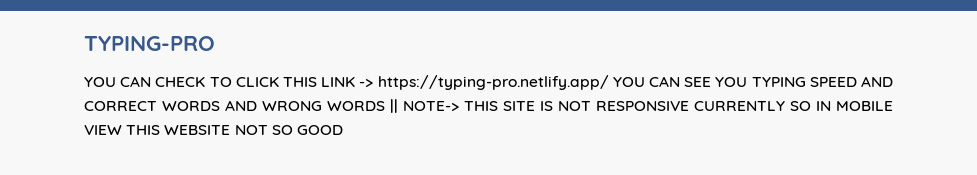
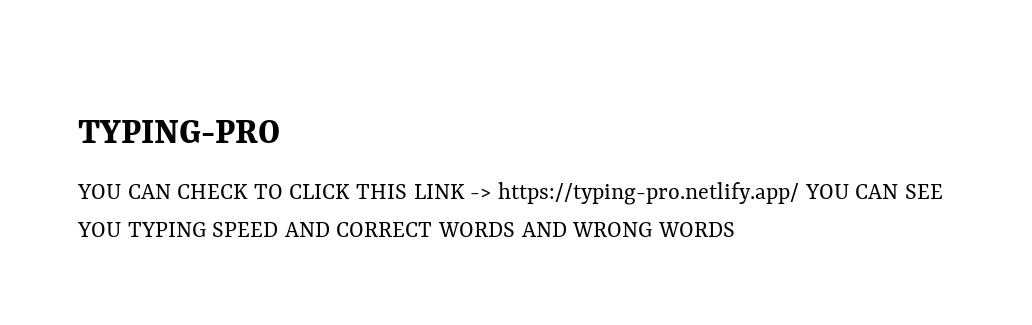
[390,99,893,113] [84,125,343,135] || NOTE-> THIS SITE IS NOT RESPONSIVE CURRENTLY SO IN MOBILE VIEW THIS WEBSITE NOT SO GOOD -> (735, 229) none

